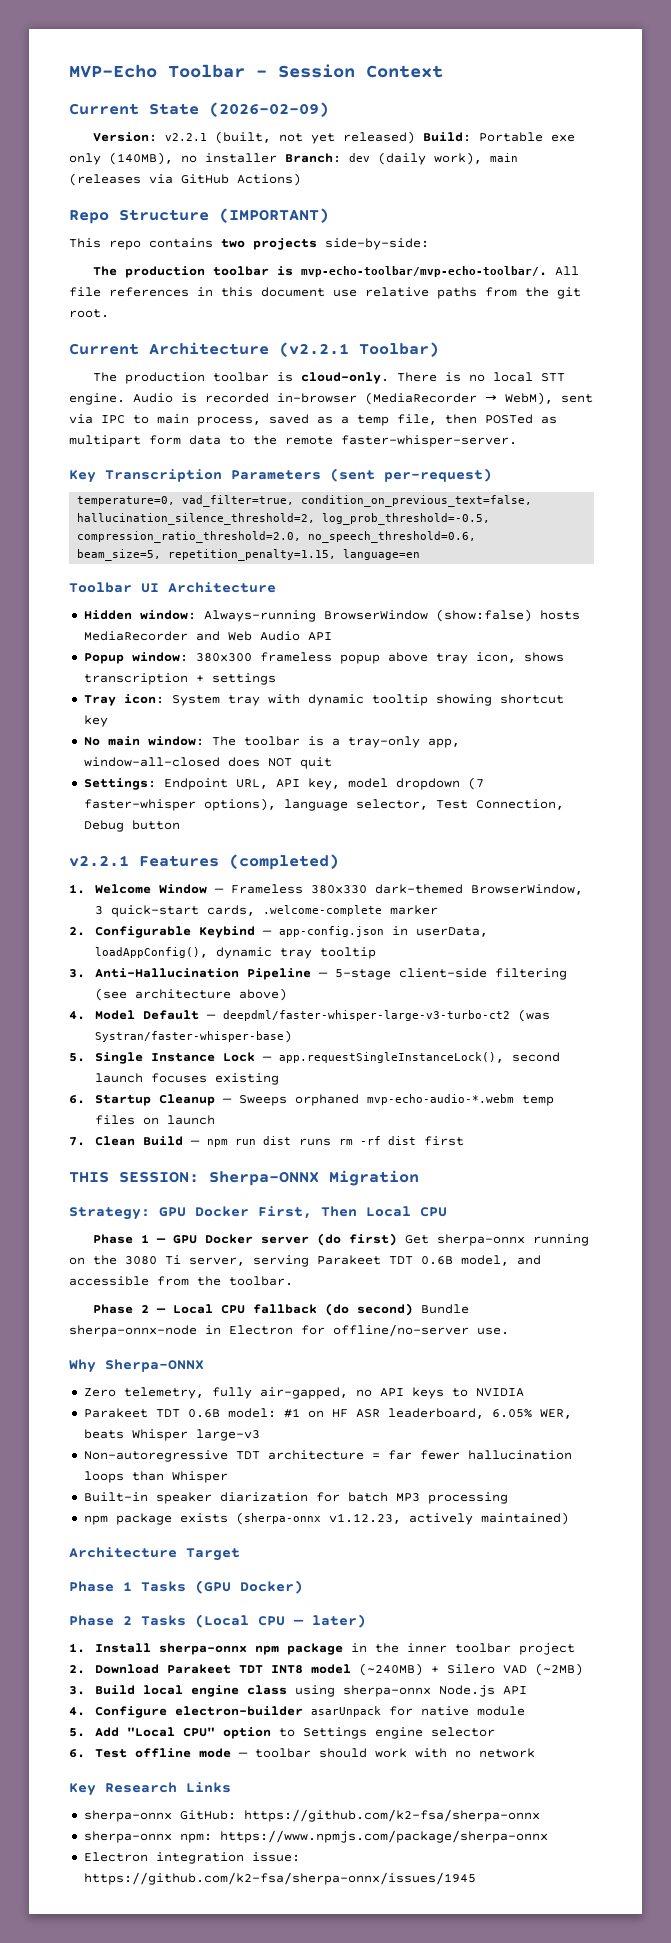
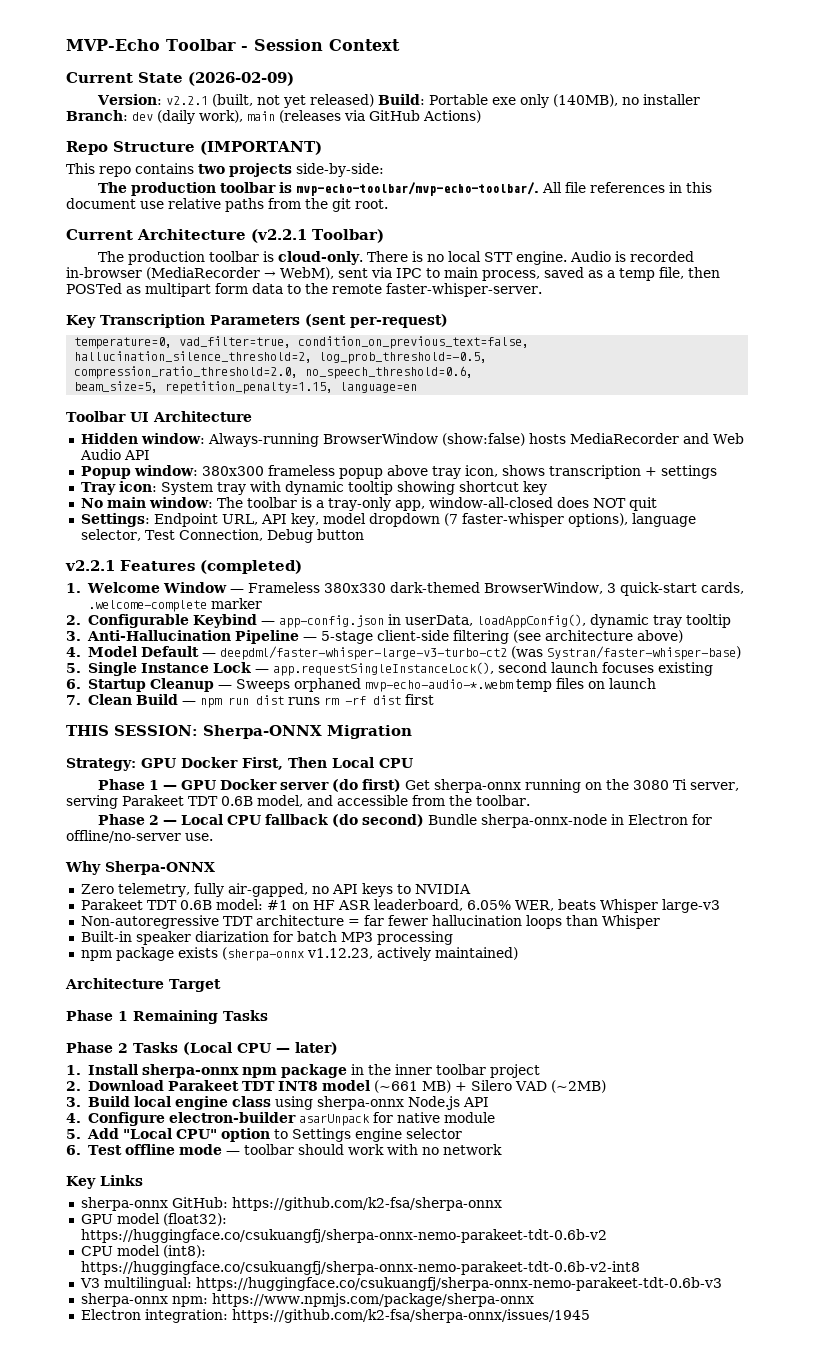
[141,1580,303,1594] Tasks (GPU Docker) -> [133,1010,268,1024] Remaining Tasks
[359,1663,424,1676] (~240MB) -> [373,1080,451,1093] (~661 MB)
[105,1782,177,1793] Research -> (96, 1182) none
(540, 1815) none -> [80,1213,227,1226] [80,1229,607,1243] [80,1245,206,1258] [80,1261,640,1275] [79,1277,722,1291] // GPU model (float32): https://huggingface.co/csukuangfj/sherpa-onnx-nemo-parakeet-tdt-0.6b-v2 // CPU model (int8): https://huggingface.co/csukuangfj/sherpa-onnx-nemo-parakeet-tdt-0.6b-v2-int8 // V3 multilingual: https://huggingface.co/csukuangfj/sherpa-onnx-nemo-parakeet-tdt-0.6b-v3
[155,1852,300,1864] integration issue: -> [144,1309,228,1323] integration:

